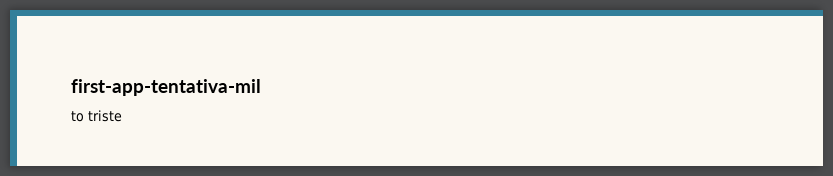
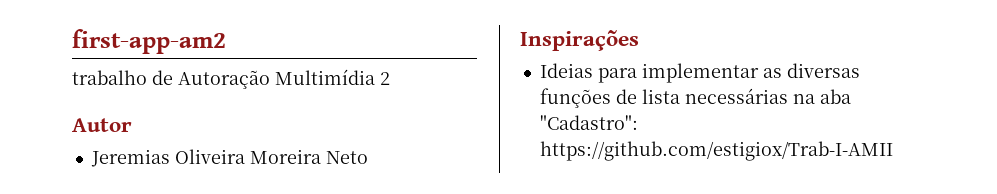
[71,79,261,96] [71,110,122,122] first-app-tentativa-mil // to triste -> [72,29,226,54] [72,69,390,89] [72,118,132,132] [90,149,368,167] [520,30,639,51] [539,63,860,83] [539,88,851,108] [539,115,638,130] [539,141,893,161] first-app-am2 // trabalho de Autoração Multimídia 2 // Autor // Jeremias Oliveira Moreira Neto // Inspirações // Ideias para implementar as diversas funções de lista necessárias na aba "Cadastro": https://github.com/estigiox/Trab-I-AMII

